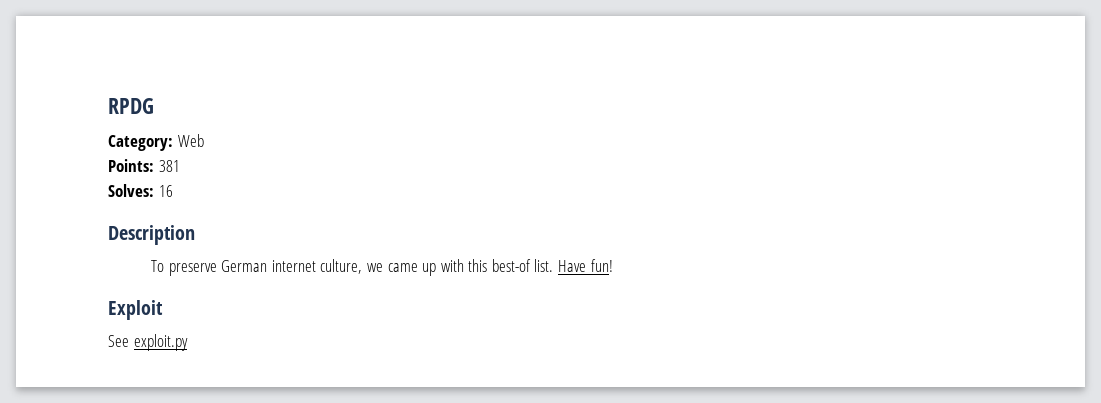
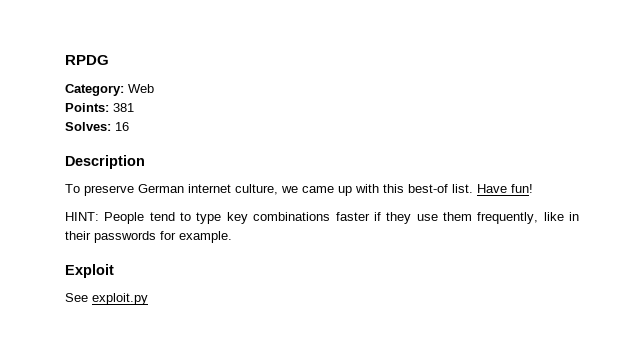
(613, 265) none -> [65,212,579,224] [65,231,232,243] // HINT: People tend to type key combinations faster if they use them frequently, like in their passwords for example.

